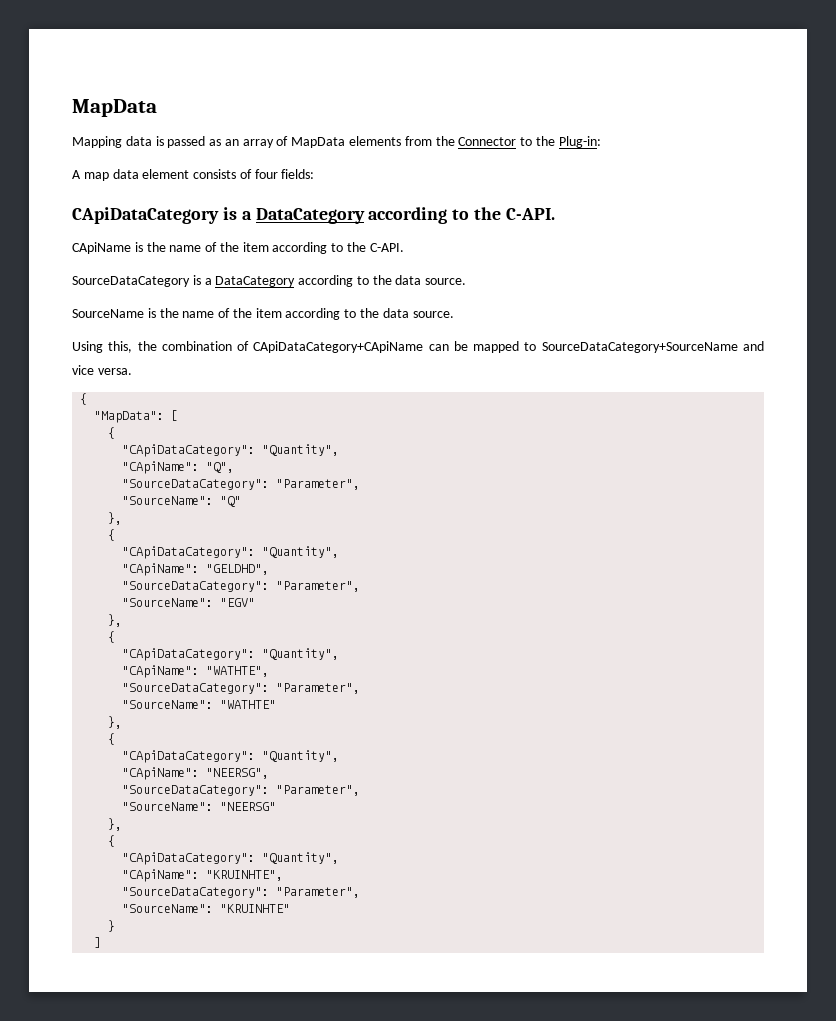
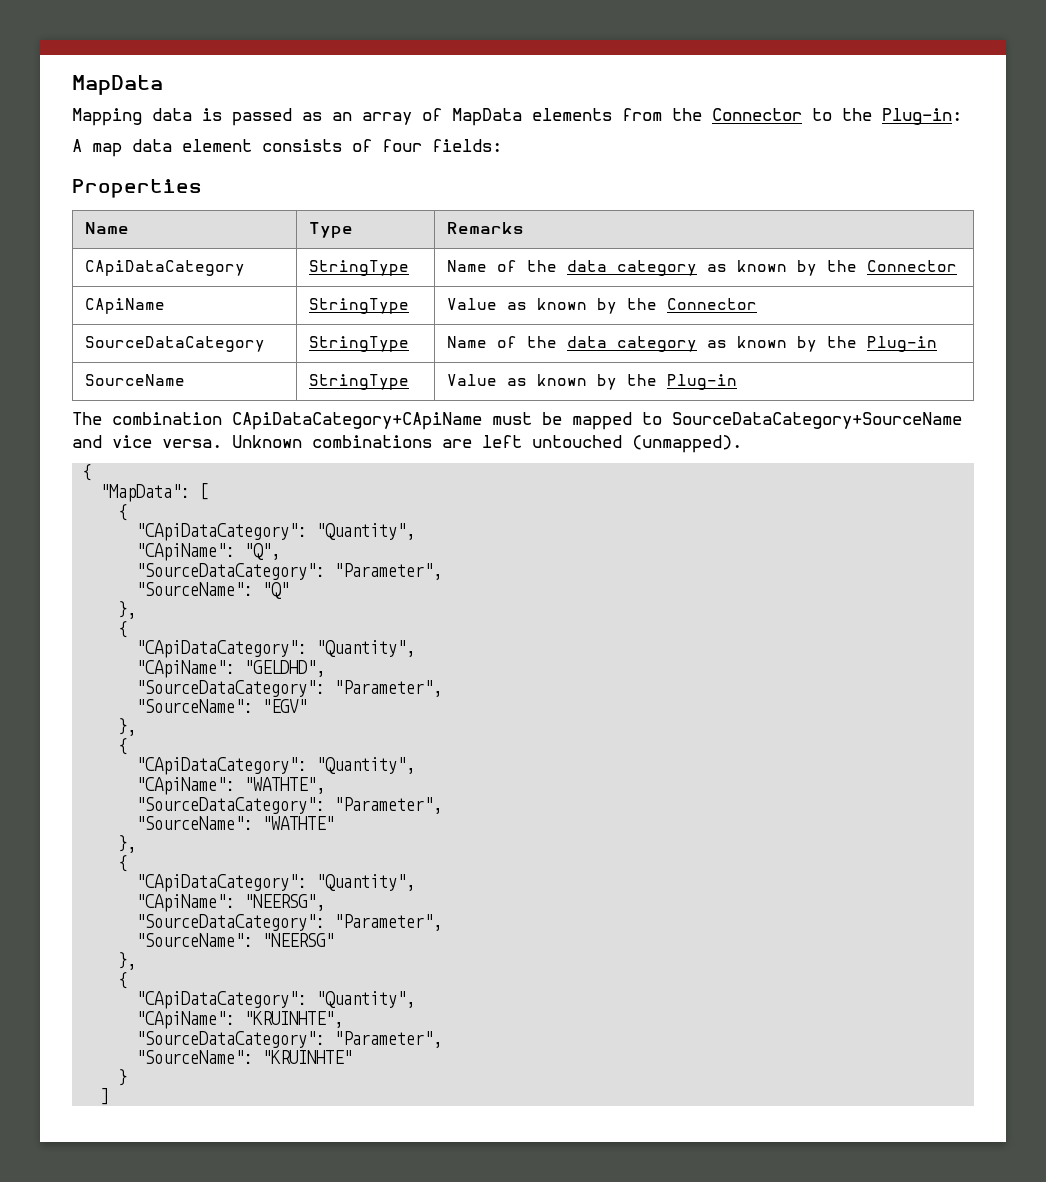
[72,207,556,224] [72,242,404,254] [72,275,467,287] [72,308,454,320] [72,341,449,353] CApiDataCategory is a DataCategory according to the C-API. // CApiName is the name of the item according to the C-API. // SourceDataCategory is a DataCategory according to the data source. // SourceName is the name of the item according to the data source. // Using this, the combination of CApiDataCategory+CApiName can -> [72,179,202,198] [84,222,129,234] [308,222,353,238] [446,222,524,234] [84,260,245,276] [308,260,409,276] [446,260,957,276] [84,298,165,314] [308,298,409,314] [446,298,757,314] [84,336,265,352] [308,336,409,352] [446,336,937,352] [84,374,185,386] [308,374,409,390] [446,374,737,390] [72,412,532,430] Properties // Name | Type | Remarks // CApiDataCategory | StringType | Name of the data category as known by the Connector // CApiName | StringType | Value as known by the Connector // SourceDataCategory | StringType | Name of the data category as known by the Plug-in // SourceName | StringType | Value as known by the Plug-in // The combination CApiDataCategory+CApiName must
(132, 371) none -> [232,435,742,453] Unknown combinations are left untouched (unmapped).

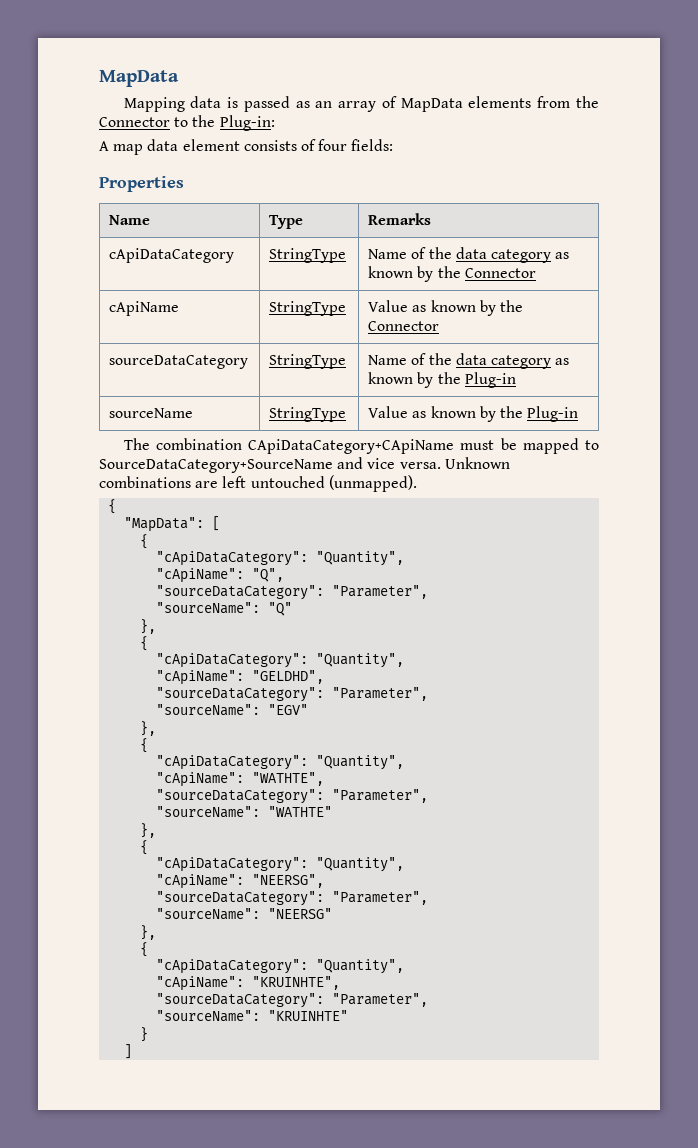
[84,260,245,276] CApiDataCategory -> [109,248,235,263] cApiDataCategory
[84,298,165,314] CApiName -> [109,301,180,316] cApiName
[84,336,265,352] SourceDataCategory -> [109,355,249,369] sourceDataCategory
[84,374,185,386] SourceName -> [109,408,194,418] sourceName
[136,523,416,541] [136,543,236,561] "CApiDataCategory": "Quantity", // "CApiName": -> [156,551,405,566] [156,568,245,583] "cApiDataCategory": "Quantity", // "cApiName":
[136,563,443,580] [136,582,254,596] "SourceDataCategory": "Parameter", // "SourceName": -> [156,585,429,600] [156,602,261,614] "sourceDataCategory": "Parameter", // "sourceName":
[136,640,416,658] [136,660,236,678] "CApiDataCategory": "Quantity", // "CApiName": -> [156,653,405,668] [156,670,245,685] "cApiDataCategory": "Quantity", // "cApiName":
[136,680,443,697] [136,699,254,713] "SourceDataCategory": "Parameter", // "SourceName": -> [156,687,429,702] [156,704,261,716] "sourceDataCategory": "Parameter", // "sourceName":
[136,757,416,775] [136,777,236,795] "CApiDataCategory": "Quantity", // "CApiName": -> [156,755,405,770] [156,772,245,787] "cApiDataCategory": "Quantity", // "cApiName":
[136,797,443,814] [136,816,254,830] "SourceDataCategory": "Parameter", // "SourceName": -> [156,789,429,804] [156,806,261,818] "sourceDataCategory": "Parameter", // "sourceName":
[136,874,416,892] [136,894,236,912] "CApiDataCategory": "Quantity", // "CApiName": -> [156,857,405,872] [156,874,245,889] "cApiDataCategory": "Quantity", // "cApiName":
[136,914,443,931] [136,933,254,947] "SourceDataCategory": "Parameter", // "SourceName": -> [156,891,429,906] [156,908,261,920] "sourceDataCategory": "Parameter", // "sourceName":
[136,991,416,1009] [136,1011,236,1029] "CApiDataCategory": "Quantity", // "CApiName": -> [156,959,405,974] [156,976,245,991] "cApiDataCategory": "Quantity", // "cApiName":
[136,1031,443,1048] [136,1050,254,1064] "SourceDataCategory": "Parameter", // "SourceName": -> [156,993,429,1008] [156,1010,261,1022] "sourceDataCategory": "Parameter", // "sourceName":

